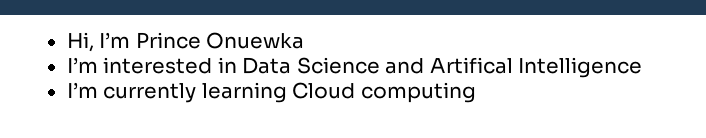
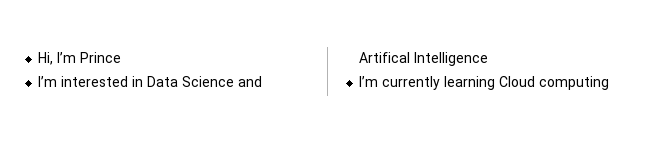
[206,32,305,49] Onuewka -> (122, 57) none

